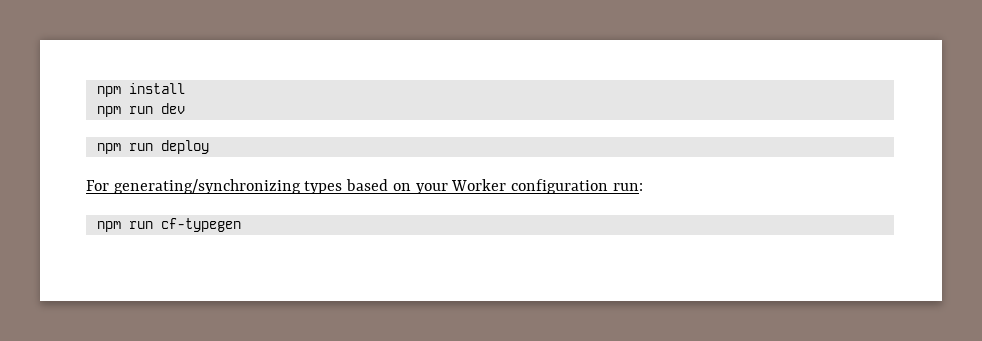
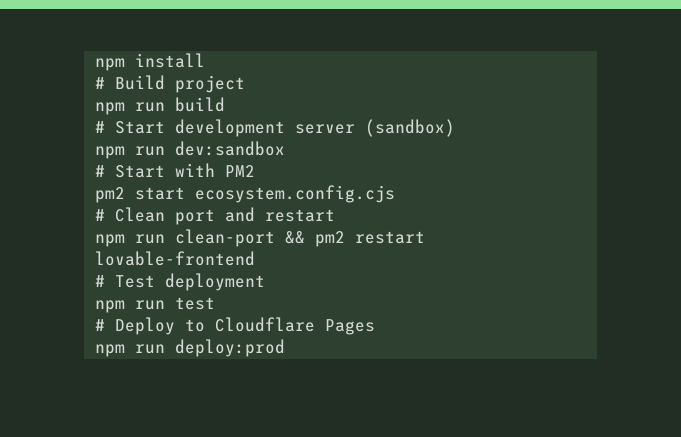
[96,103,185,117] [96,140,209,154] [86,179,643,194] [96,218,241,232] npm run dev // npm run deploy // For generating/synchronizing types based on your Worker configuration run: // npm run cf-typegen -> [94,75,245,93] [94,97,225,115] [94,119,455,137] [94,141,285,159] [94,163,255,178] [94,185,395,203] [94,207,335,225] [94,229,425,247] [94,251,255,266] [94,273,265,291] [94,297,215,313] [94,317,375,335] [94,339,285,357] # Build project // npm run build // # Start development server (sandbox) // npm run dev:sandbox // # Start with PM2 // pm2 start ecosystem.config.cjs // # Clean port and restart // npm run clean-port && pm2 restart lovable-frontend // # Test deployment // npm run test // # Deploy to Cloudflare Pages // npm run deploy:prod

